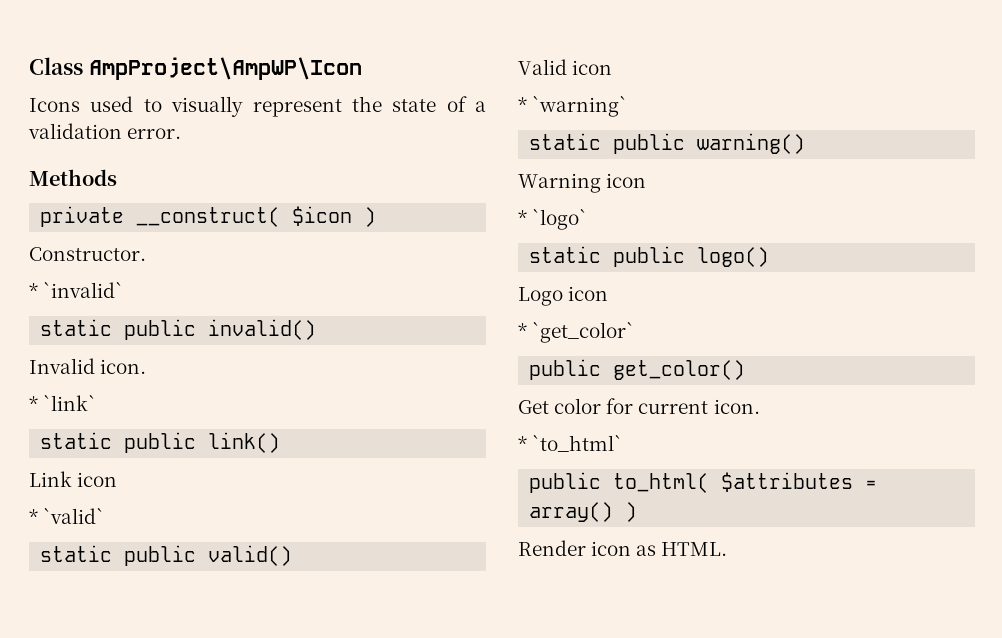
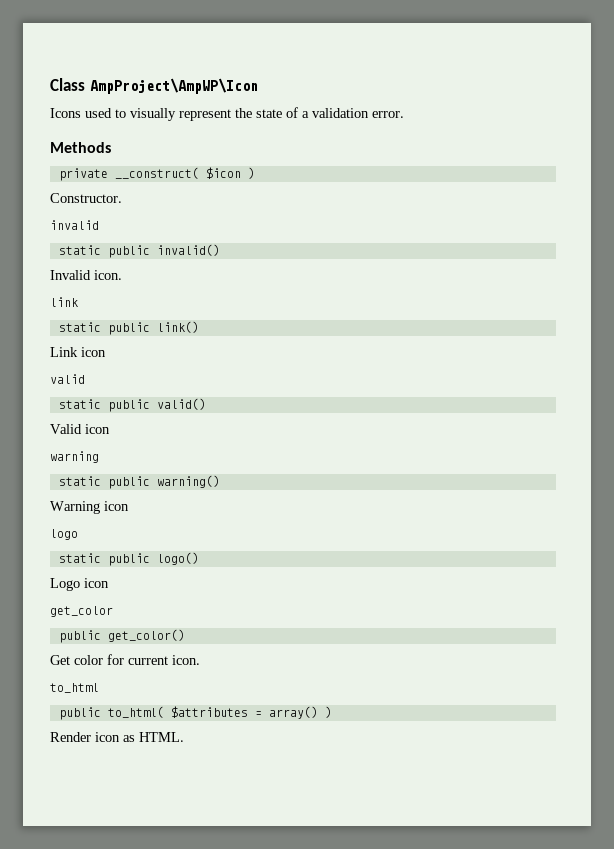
[29,282,124,298] * `invalid` -> [50,220,99,230] invalid
[29,395,97,411] * `link` -> [50,297,78,307] link
[29,508,105,524] * `valid` -> [50,374,85,384] valid
[518,96,628,117] * `warning` -> [50,451,99,463] warning
[518,209,588,230] * `logo` -> [50,529,78,540] logo
[518,322,635,343] * `get_color` -> [50,606,113,617] get_color
[518,435,623,452] * `to_html` -> [50,683,99,693] to_html

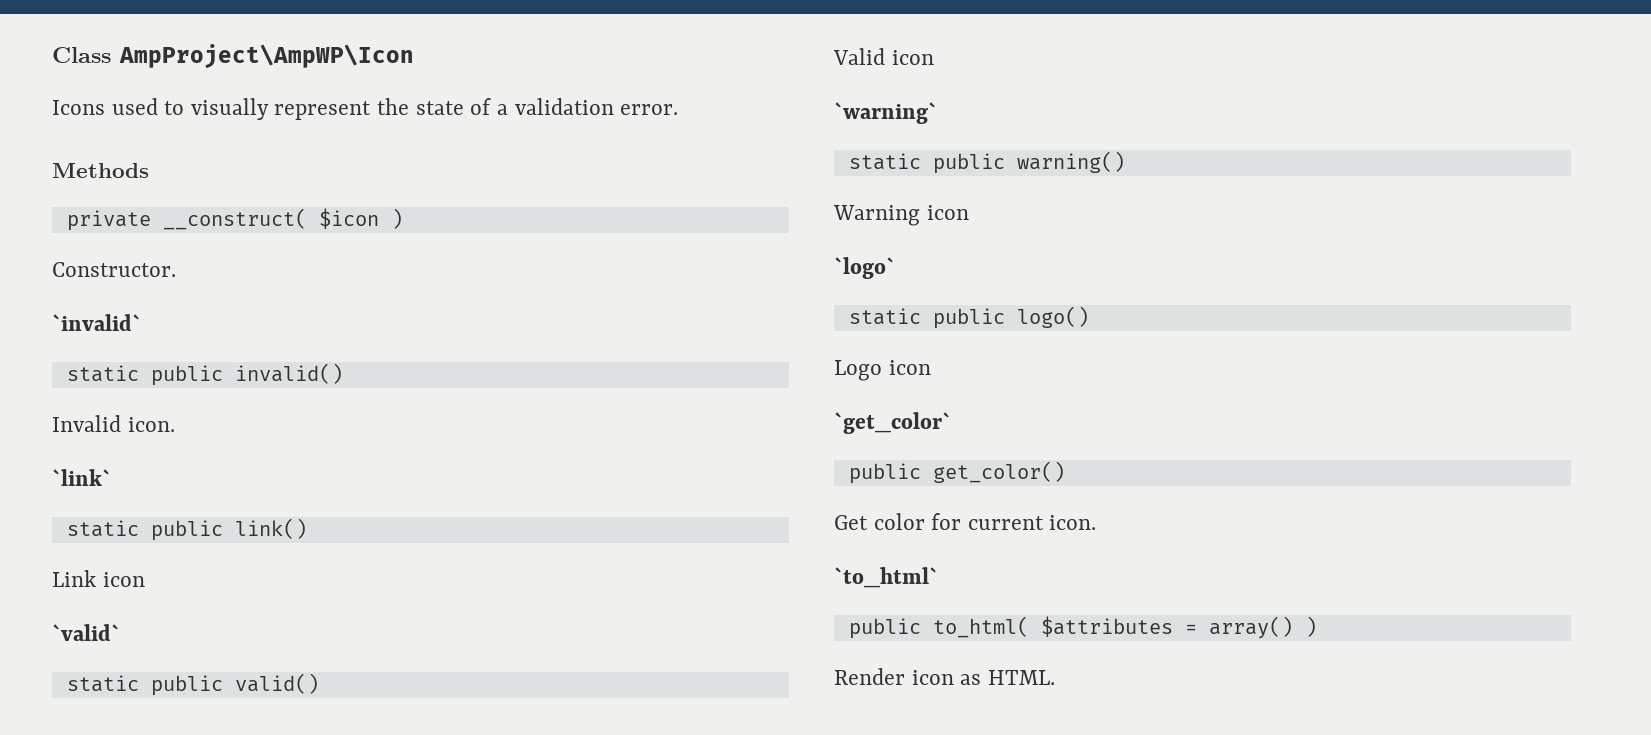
[50,220,99,230] invalid -> [52,314,141,331] `invalid`
[50,297,78,307] link -> [52,469,111,486] `link`
[50,374,85,384] valid -> [52,624,120,641] `valid`
[50,451,99,463] warning -> [834,102,937,124] `warning`
[50,529,78,540] logo -> [834,257,895,279] `logo`
[50,606,113,617] get_color -> [834,412,951,434] `get_color`
[50,683,99,693] to_html -> [834,567,938,588] `to_html`

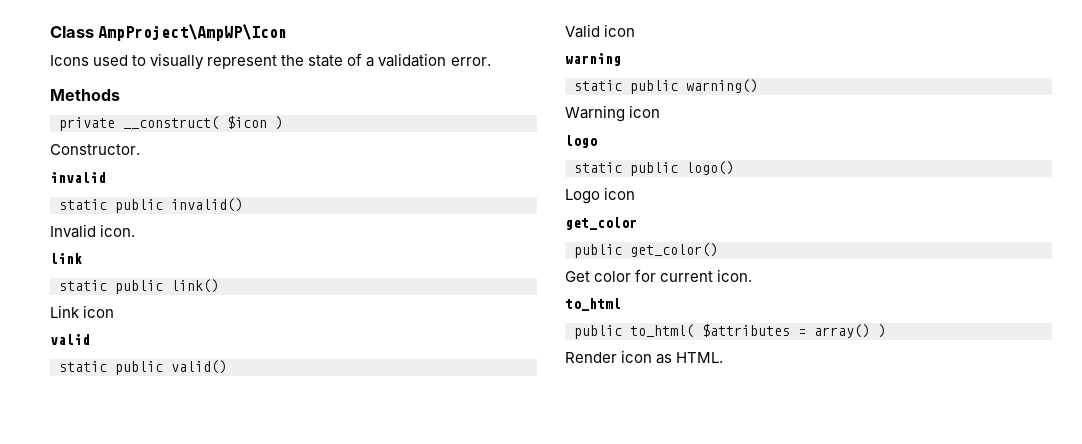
[52,314,141,331] `invalid` -> [50,172,106,183] invalid
[52,469,111,486] `link` -> [50,253,82,264] link
[52,624,120,641] `valid` -> [50,334,90,345] valid
[834,102,937,124] `warning` -> [565,53,621,66] warning
[834,257,895,279] `logo` -> [565,135,597,148] logo
[834,412,951,434] `get_color` -> [565,217,637,230] get_color
[834,567,938,588] `to_html` -> [565,298,621,311] to_html

